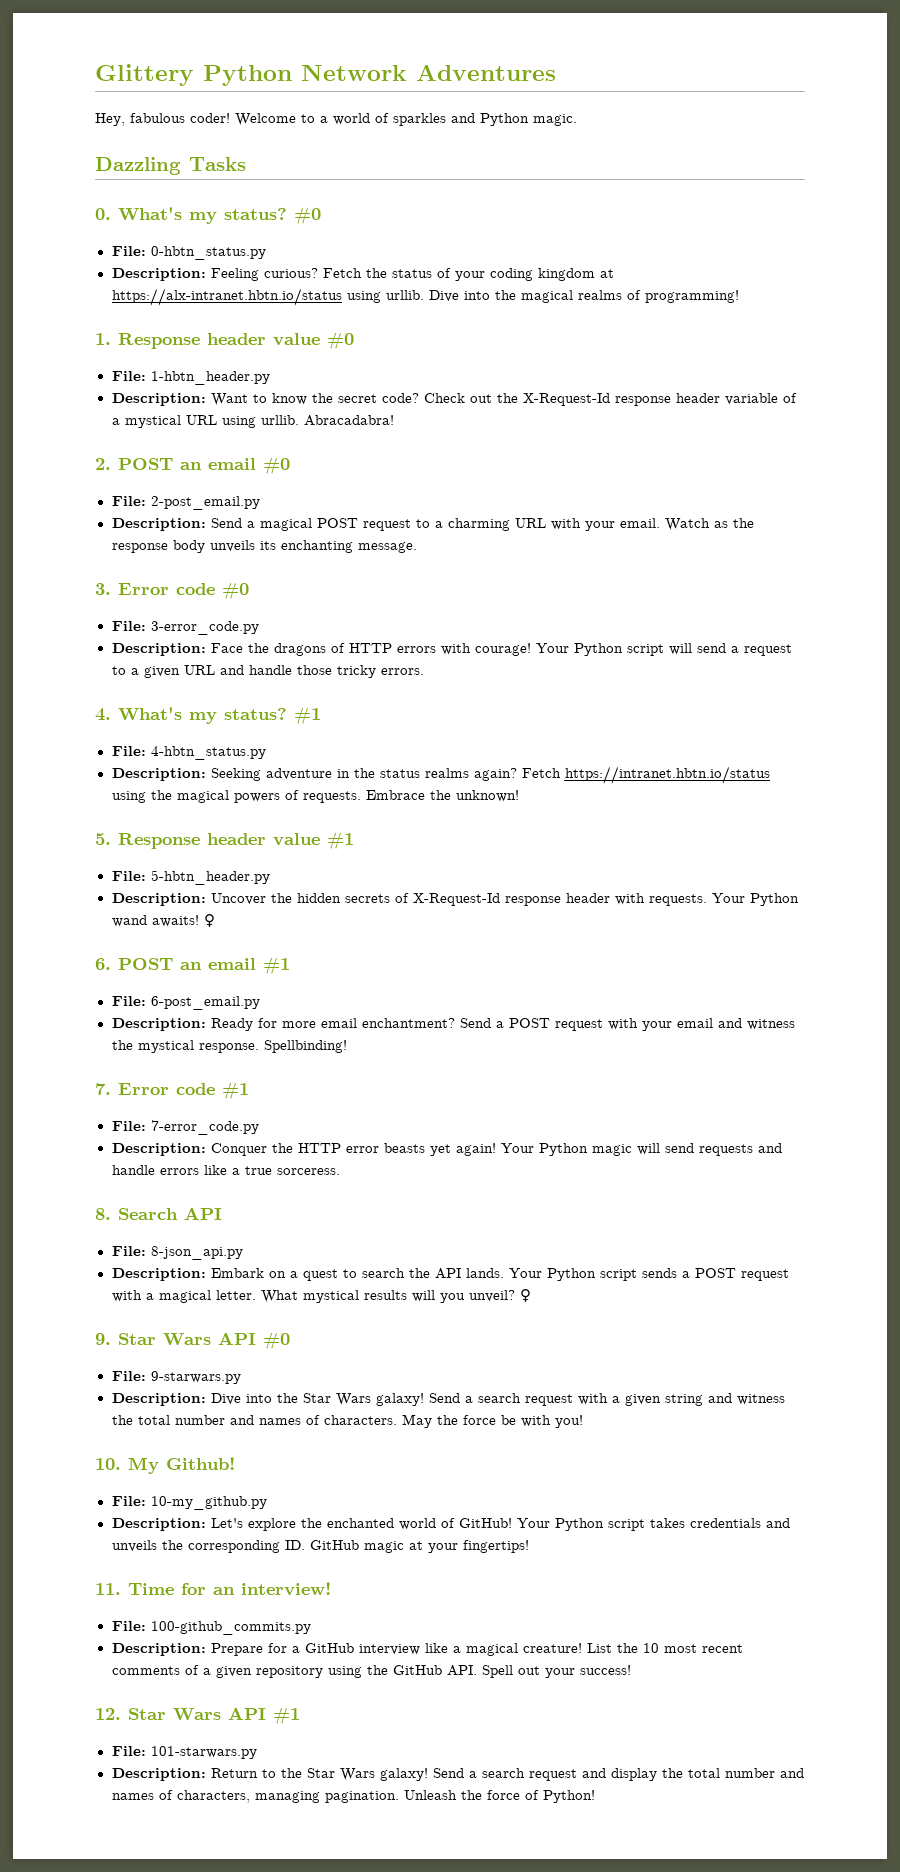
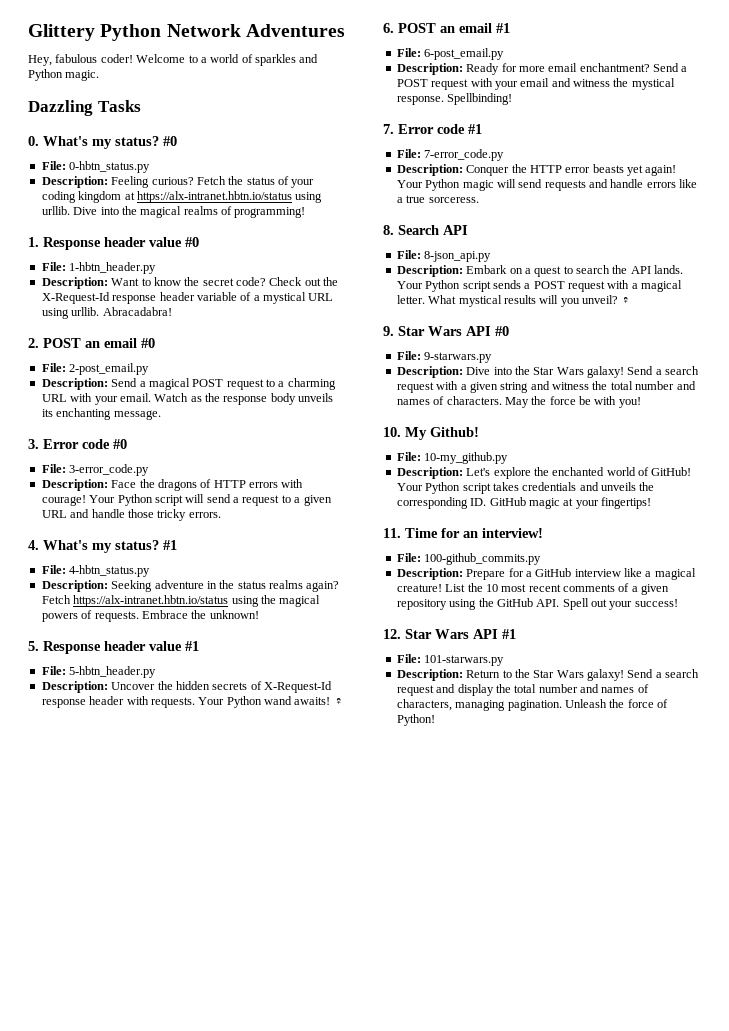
[564,766,770,784] https://intranet.hbtn.io/status -> [73,595,229,607] https://alx-intranet.hbtn.io/status

